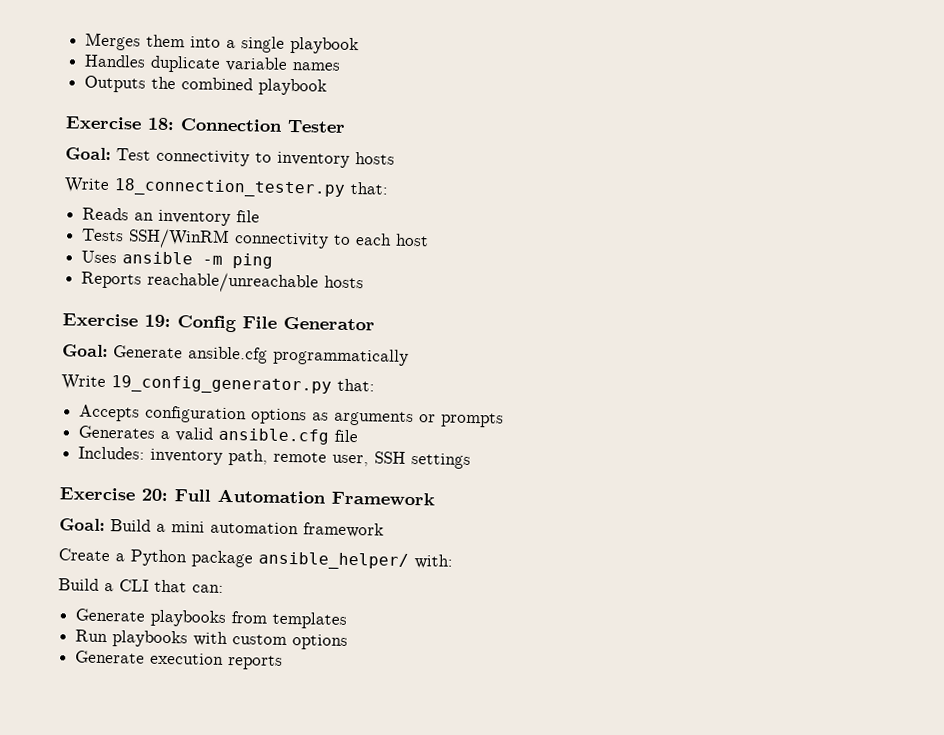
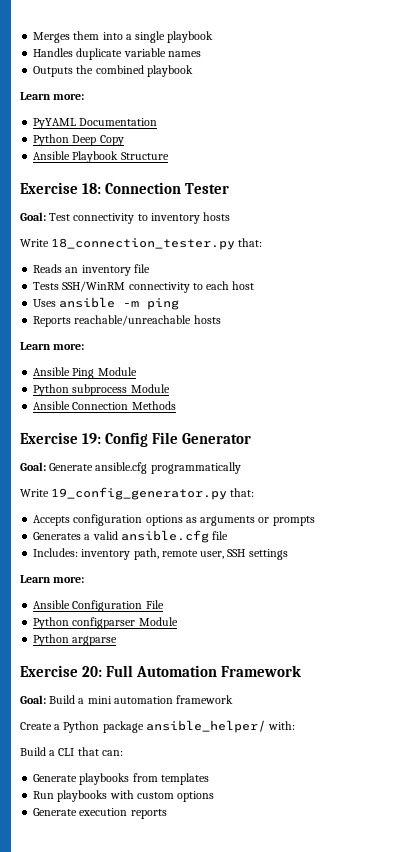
(328, 87) none -> [20,92,85,100] [33,118,158,129] [33,134,124,146] [33,151,169,163] // Learn more: // PyYAML Documentation // Python Deep Copy // Ansible Playbook Structure
(365, 282) none -> [20,342,85,350] [33,367,137,379] [33,384,170,396] [33,401,176,410] // Learn more: // Ansible Ping Module // Python subprocess Module // Ansible Connection Methods
(472, 461) none -> [20,575,85,583] [33,600,164,612] [33,617,178,629] [33,634,118,646] // Learn more: // Ansible Configuration File // Python configparser Module // Python argparse

